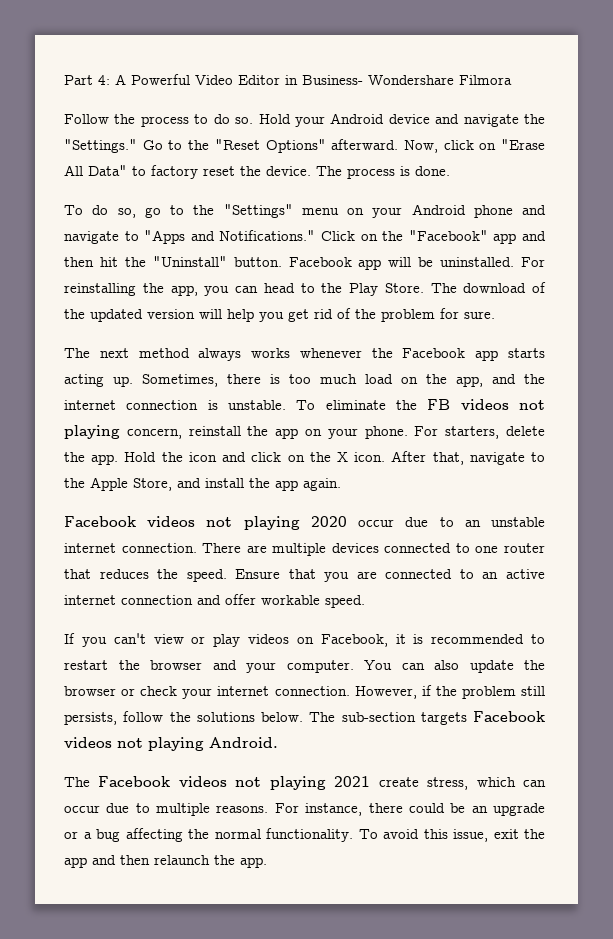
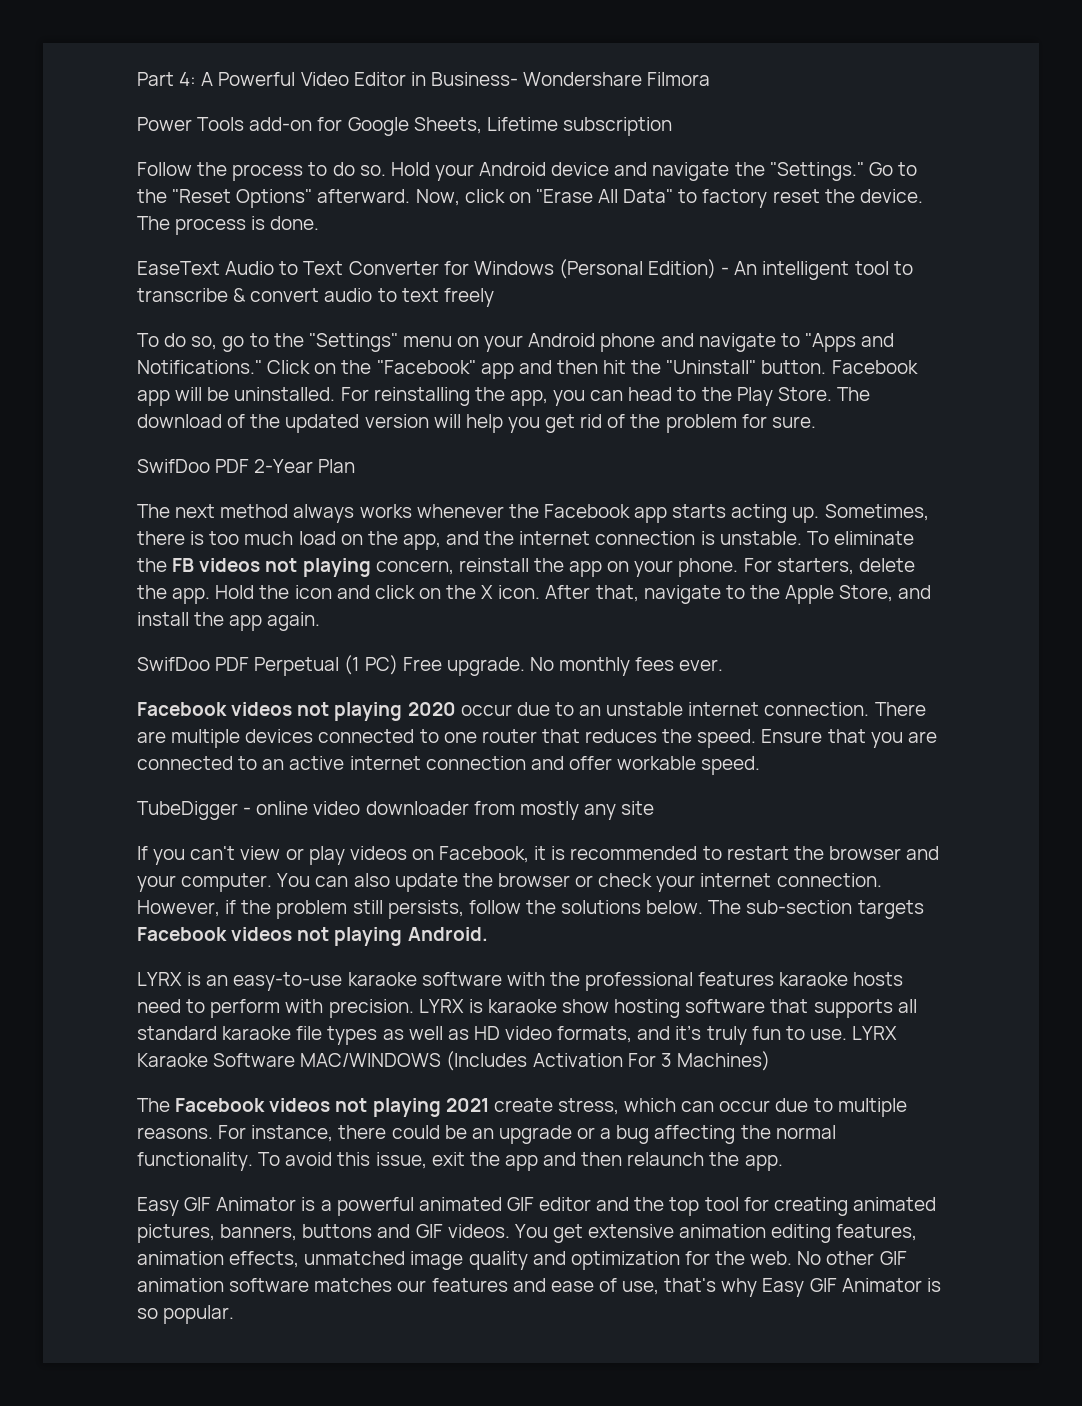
(512, 80) none -> [137,117,672,136] // Power Tools add-on for Google Sheets, Lifetime subscription
(450, 171) none -> [137,259,913,280] [137,288,494,307] // EaseText Audio to Text Converter for Windows (Personal Edition) - An intelligent tool to transcribe & convert audio to text freely
(495, 315) none -> [137,459,356,473] // SwifDoo PDF 2-Year Plan
(341, 484) none -> [137,655,724,676] // SwifDoo PDF Perpetual (1 PC) Free upgrade. No monthly fees ever.
(365, 601) none -> [137,801,655,820] // TubeDigger - online video downloader from mostly any site
(278, 742) none -> [137,972,904,991] [137,999,917,1018] [137,1025,898,1045] [137,1051,770,1071] // LYRX is an easy-to-use karaoke software with the professional features karaoke hosts need to perform with precision. LYRX is karaoke show hosting software that supports all standard karaoke file types as well as HD video formats, and it’s truly fun to use. LYRX Karaoke Software MAC/WINDOWS (Includes Activation For 3 Machines)
(267, 862) none -> [137,1197,936,1216] [137,1224,918,1243] [137,1251,907,1270] [137,1278,941,1297] [137,1305,235,1324] // Easy GIF Animator is a powerful animated GIF editor and the top tool for creating animated pictures, banners, buttons and GIF videos. You get extensive animation editing features, animation effects, unmatched image quality and optimization for the web. No other GIF animation software matches our features and ease of use, that's why Easy GIF Animator is so popular.

